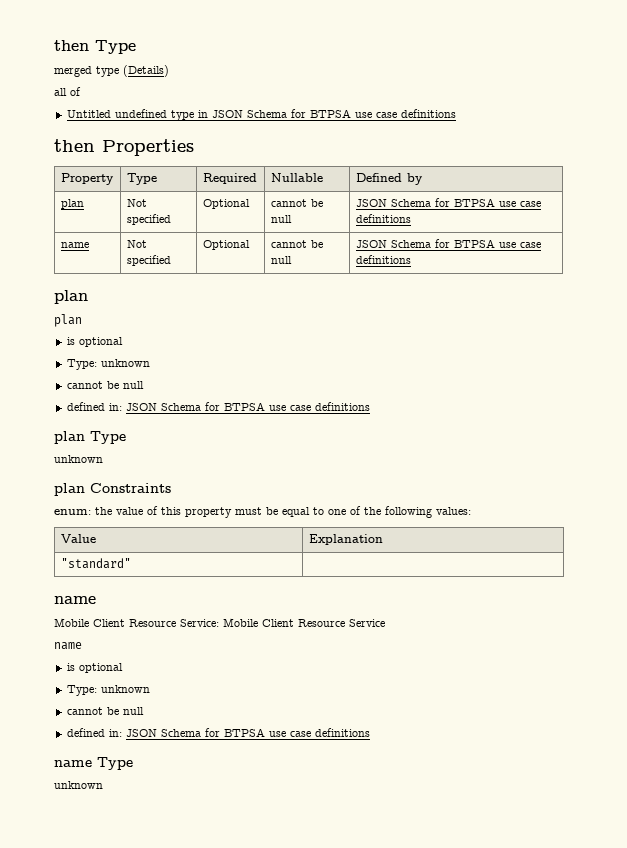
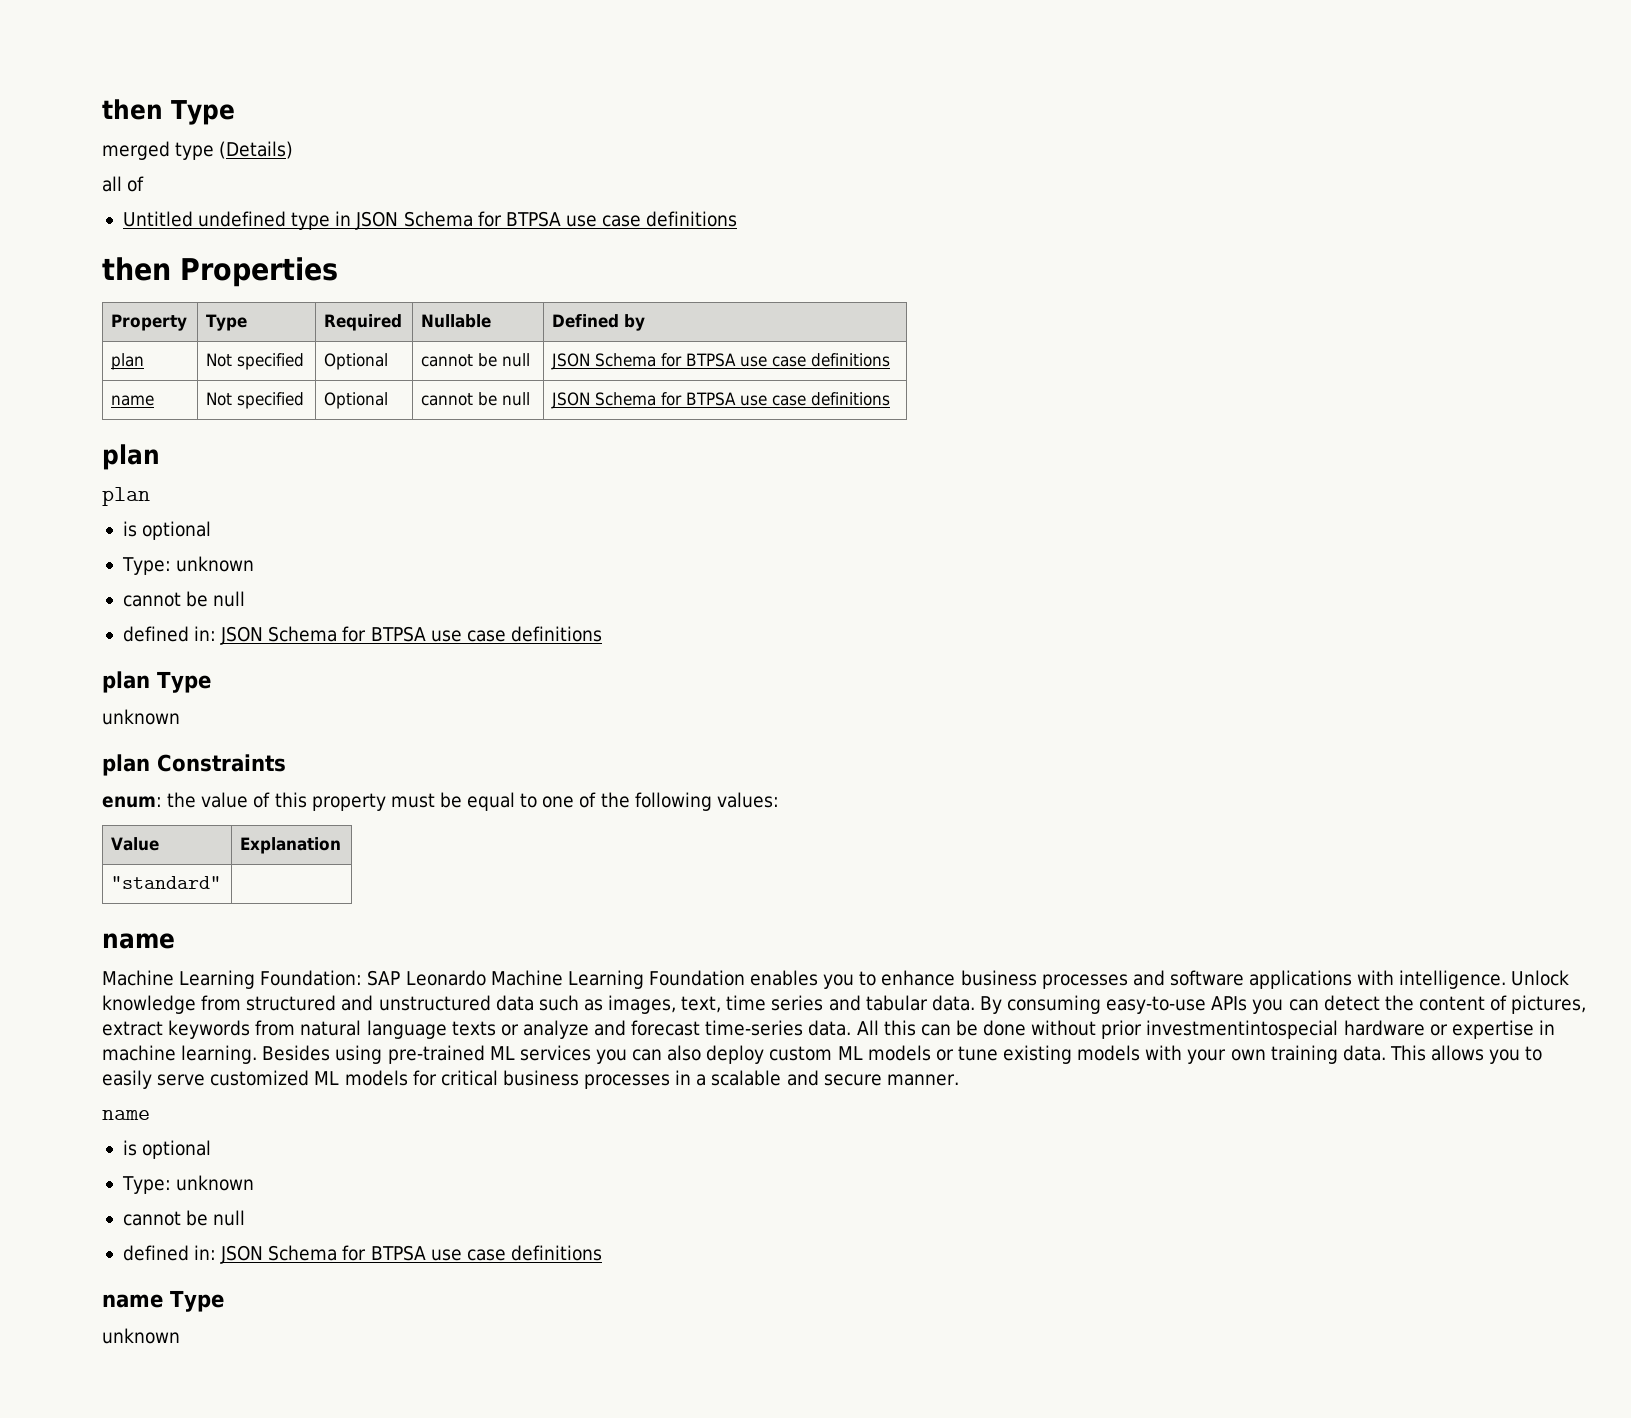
[54,618,385,627] Mobile Client Resource Service: Mobile Client Resource Service -> [102,970,1570,989] [102,995,1587,1014] [102,1020,1555,1039] [102,1045,1543,1064] [102,1070,959,1089] Machine Learning Foundation: SAP Leonardo Machine Learning Foundation enables you to enhance business processes and software applications with intelligence. Unlock knowledge from structured and unstructured data such as images, text, time series and tabular data. By consuming easy-to-use APIs you can detect the content of pictures, extract keywords from natural language texts or analyze and forecast time-series data. All this can be done without prior investmentintospecial hardware or expertise in machine learning. Besides using pre-trained ML services you can also deploy custom ML models or tune existing models with your own training data. This allows you to easily serve customized ML models for critical business processes in a scalable and secure manner.

